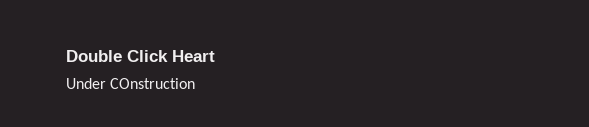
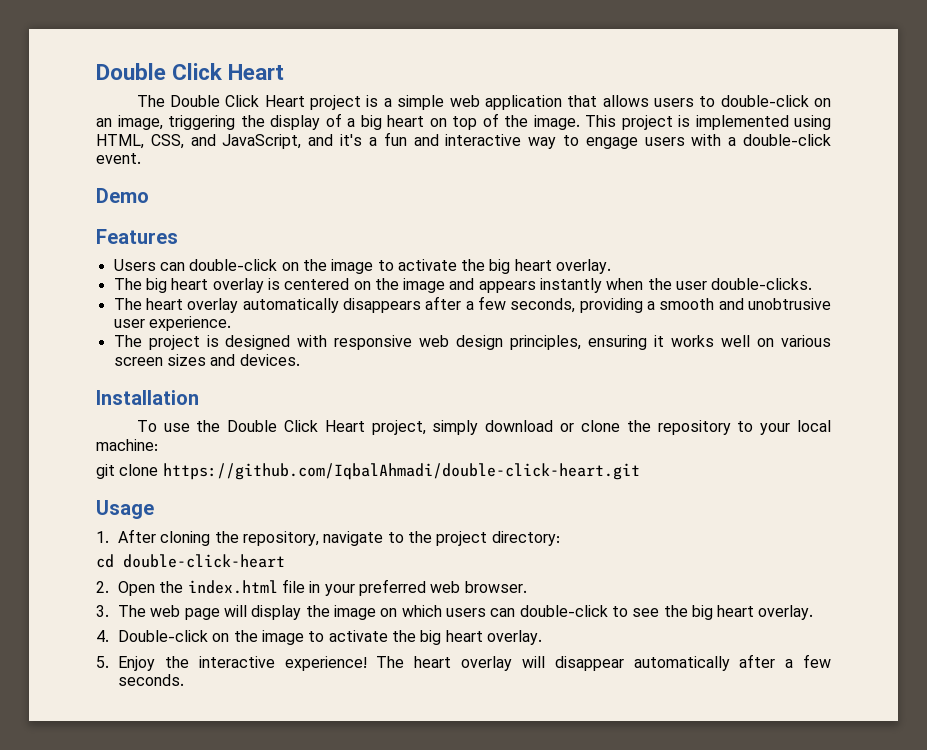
[66,78,196,89] Under COnstruction -> [136,95,832,110] [96,113,831,130] [96,132,831,149] [96,153,141,164] [96,188,149,203] [96,229,178,244] [113,259,612,274] [113,278,813,293] [113,296,831,313] [113,316,231,331] [113,335,831,350] [113,354,300,366] [96,390,199,405] [136,420,831,435] [96,439,158,451] [96,463,640,480] [96,500,154,519] [96,529,560,546] [96,554,285,568] [96,579,527,596] [96,605,814,620] [96,630,542,645] [96,654,832,671] [118,674,185,686] The Double Click Heart project is a simple web application that allows users to double-click on an image, triggering the display of a big heart on top of the image. This project is implemented using HTML, CSS, and JavaScript, and it's a fun and interactive way to engage users with a double-click event. // Demo // Features // Users can double-click on the image to activate the big heart overlay. // The big heart overlay is centered on the image and appears instantly when the user double-clicks. // The heart overlay automatically disappears after a few seconds, providing a smooth and unobtrusive user experience. // The project is designed with responsive web design principles, ensuring it works well on various screen sizes and devices. // Installation // To use the Double Click Heart project, simply download or clone the repository to your local machine: // git clone https://github.com/IqbalAhmadi/double-click-heart.git // Usage // 1. After cloning the repository, navigate to the project directory: // cd double-click-heart // 2. Open the index.html file in your preferred web browser. // 3. The web page will display the image on which users can double-click to see the big heart overlay. // 4. Double-click on the image to activate the big heart overlay. // 5. Enjoy the interactive experience! The heart overlay will disappear automatically after a few seconds.

